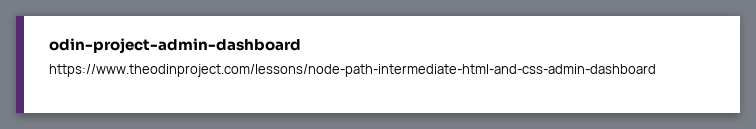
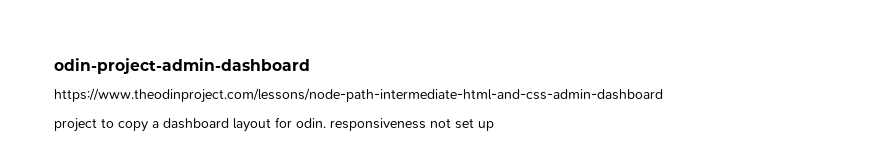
(656, 70) none -> [54,117,494,132] // project to copy a dashboard layout for odin. responsiveness not set up

